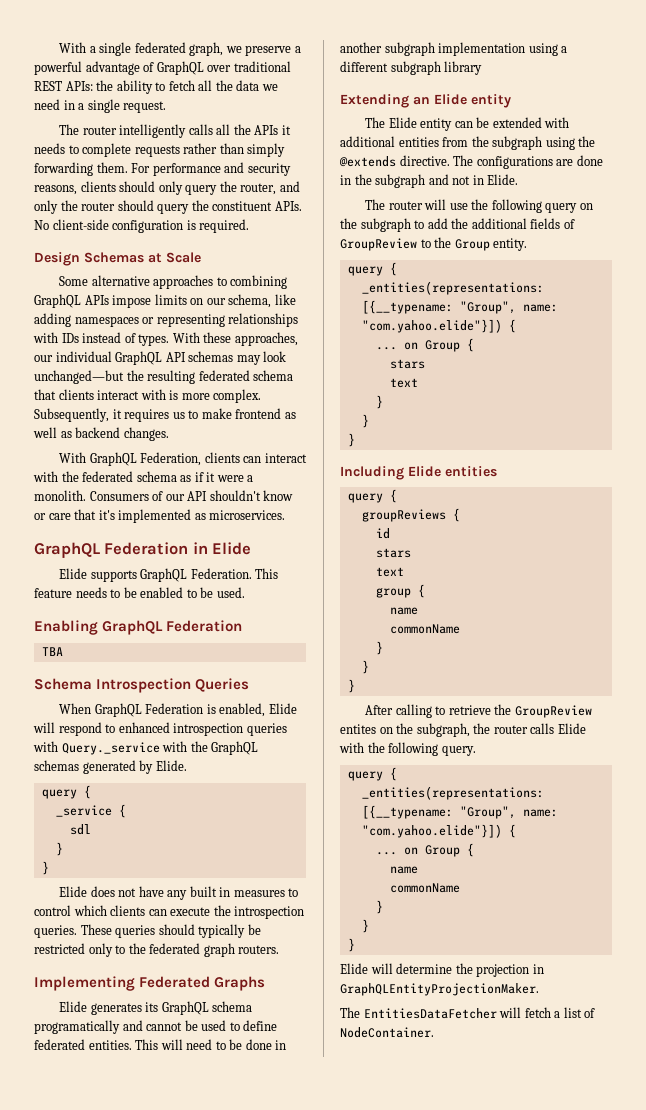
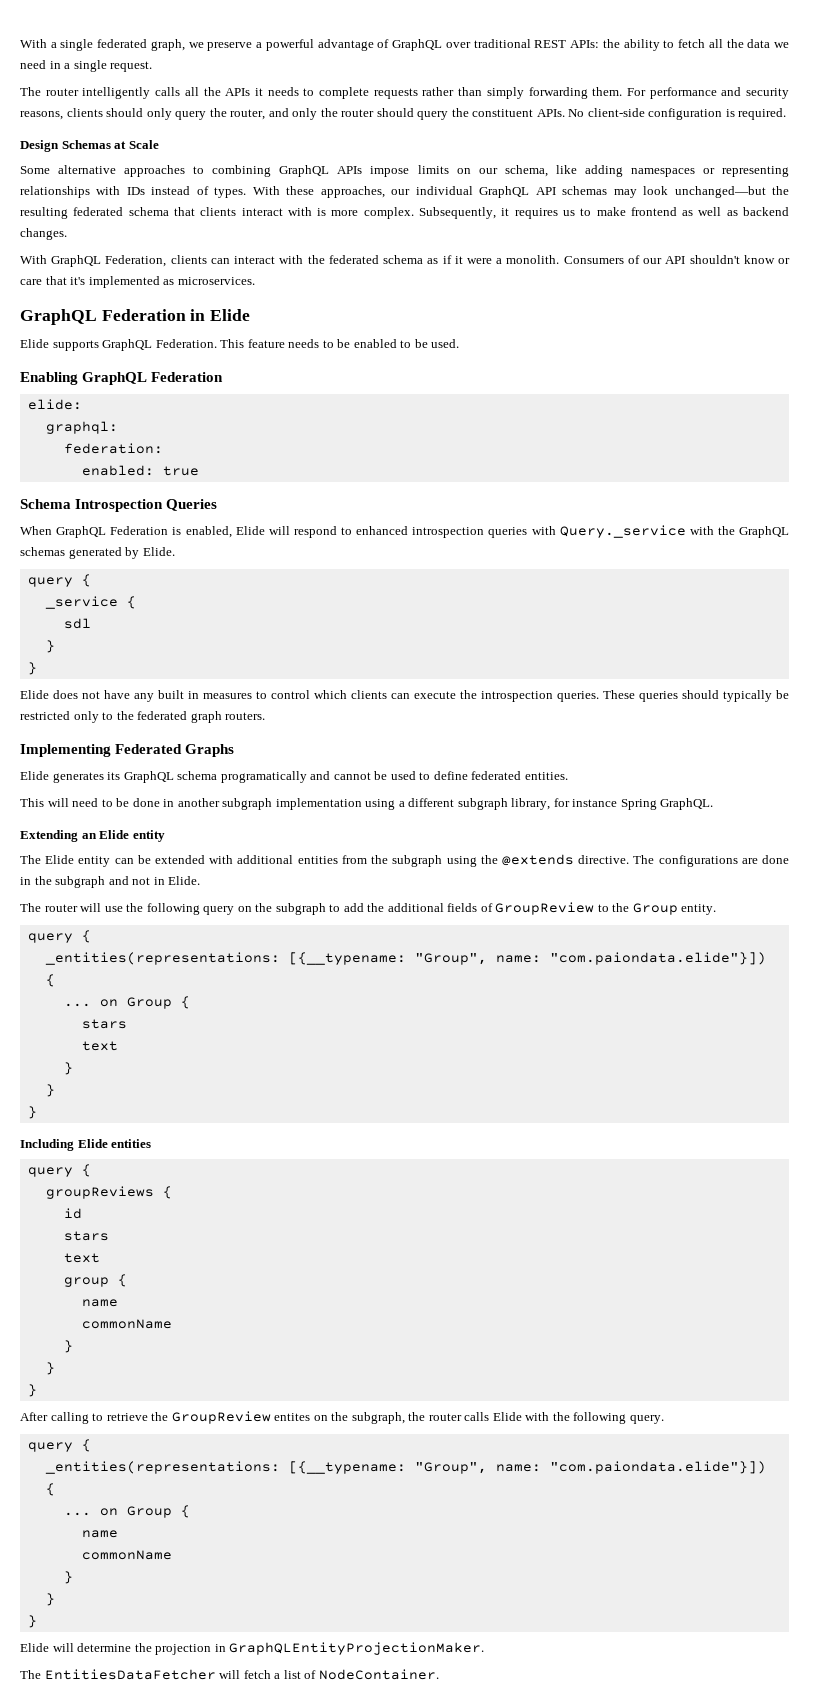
[41,647,63,656] TBA -> [27,399,82,410] [45,421,118,434] [63,443,163,454] [81,465,199,476] elide: // graphql: // federation: // enabled: true
(132, 1045) none -> (568, 776) //
[444,61,483,75] library -> [511,798,714,810] library, for instance Spring GraphQL.
[361,319,502,333] "com.yahoo.elide"}]) -> [549,952,766,965] "com.paiondata.elide"}])
[361,824,502,838] "com.yahoo.elide"}]) -> [549,1461,766,1474] "com.paiondata.elide"}])

